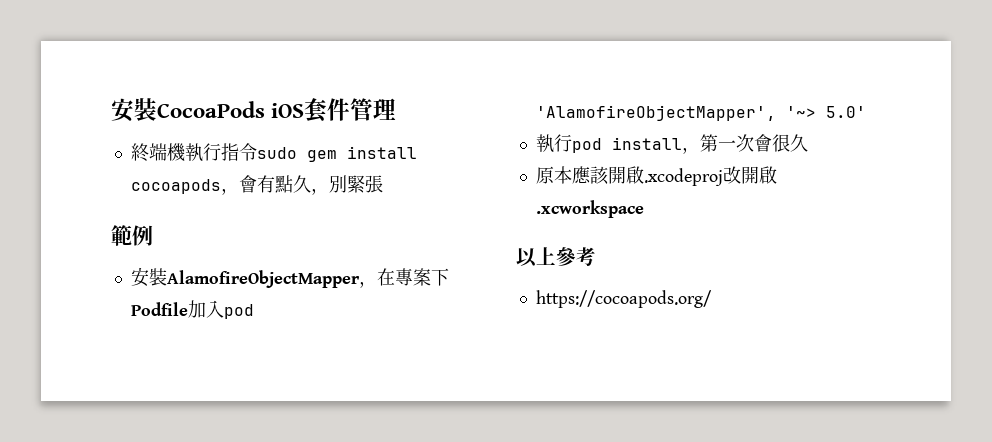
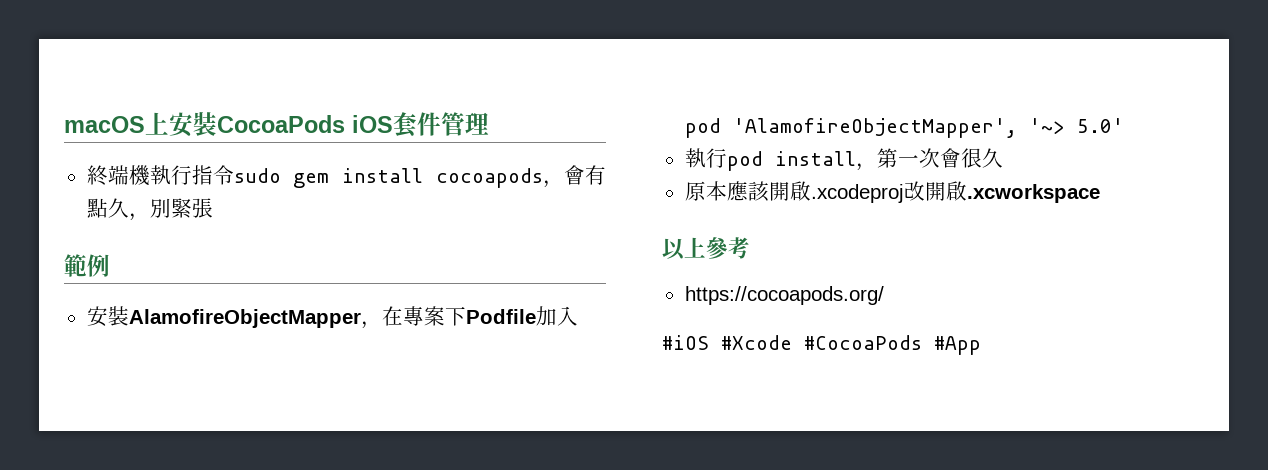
(111, 110) none -> [64,112,169,135] macOS上
(712, 299) none -> [662,335,981,355] // #iOS #Xcode #CocoaPods #App

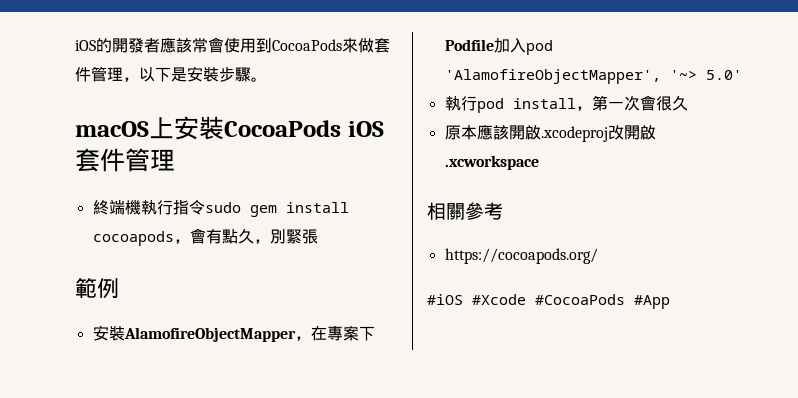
(64, 124) none -> [75,37,390,53] [75,66,267,82] iOS的開發者應該常會使用到CocoaPods來做套件管理，以下是安裝步驟。 //
[662,237,706,260] 以上 -> [427,202,465,220] 相關

